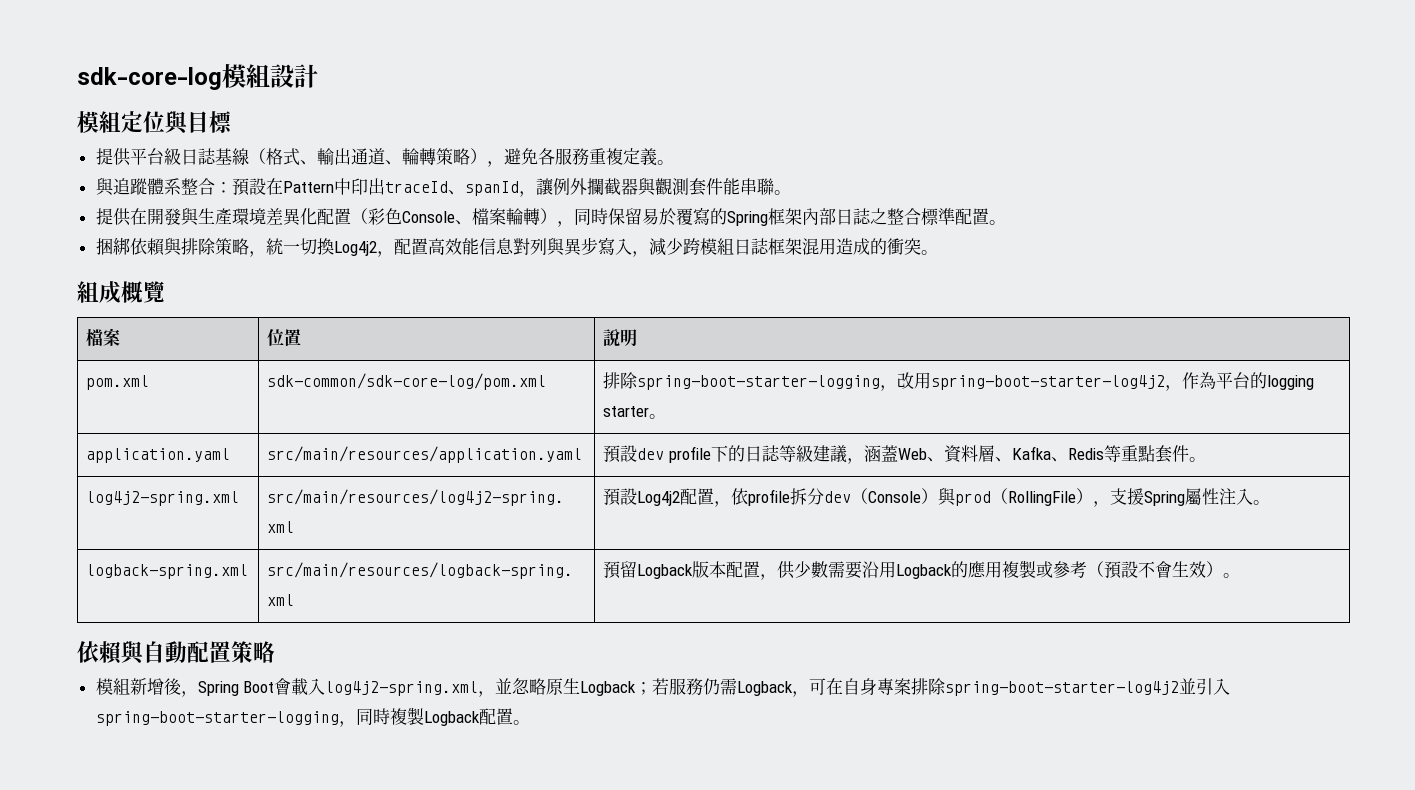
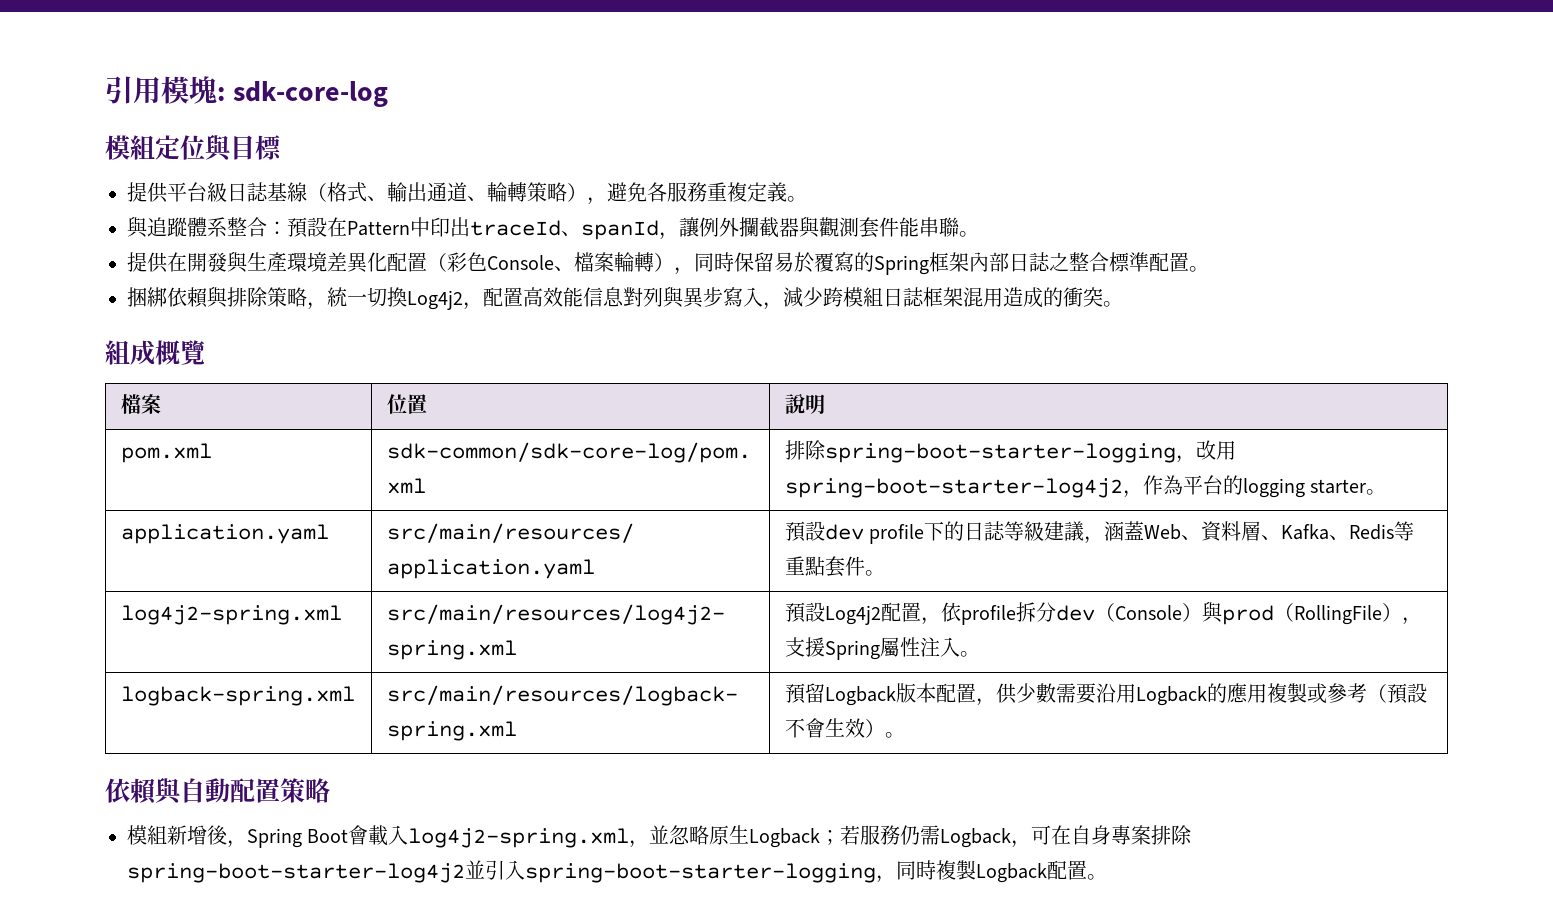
(77, 78) none -> [105,76,225,104] 引用模塊:
[222,64,318,88] 模組設計 -> (388, 94) none

